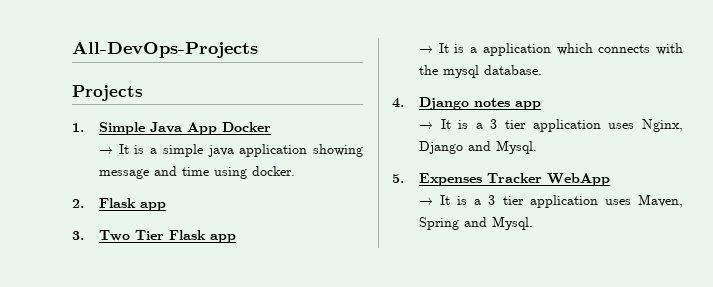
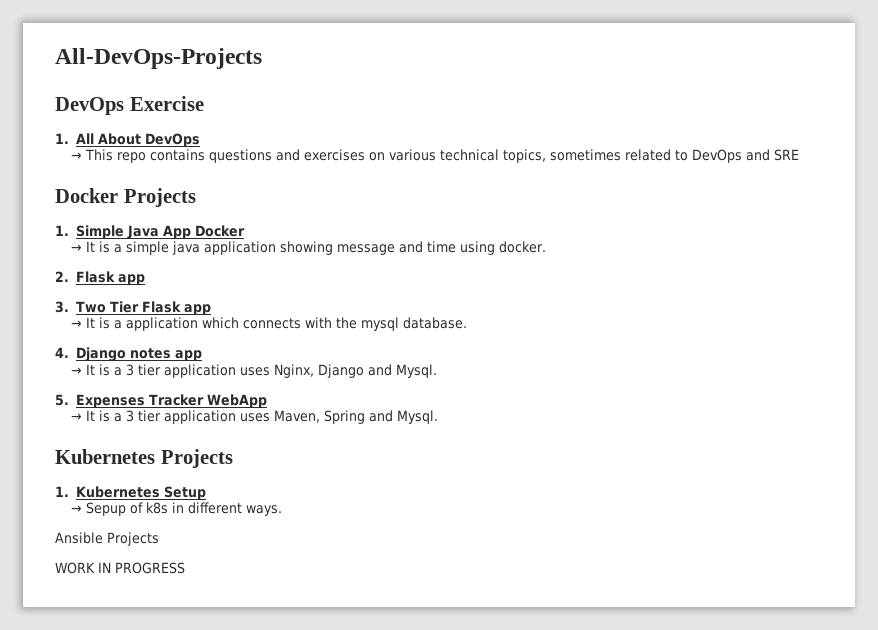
(258, 49) none -> [55,96,204,115] [55,133,200,147] [70,149,799,163] [55,188,118,203] DevOps Exercise // 1. All About DevOps // → This repo contains questions and exercises on various technical topics, sometimes related to DevOps and SRE // Docker
(533, 223) none -> [55,449,233,468] [55,486,206,500] [70,502,282,516] [55,532,159,546] [55,562,185,574] // Kubernetes Projects // 1. Kubernetes Setup // → Sepup of k8s in different ways. // Ansible Projects // WORK IN PROGRESS

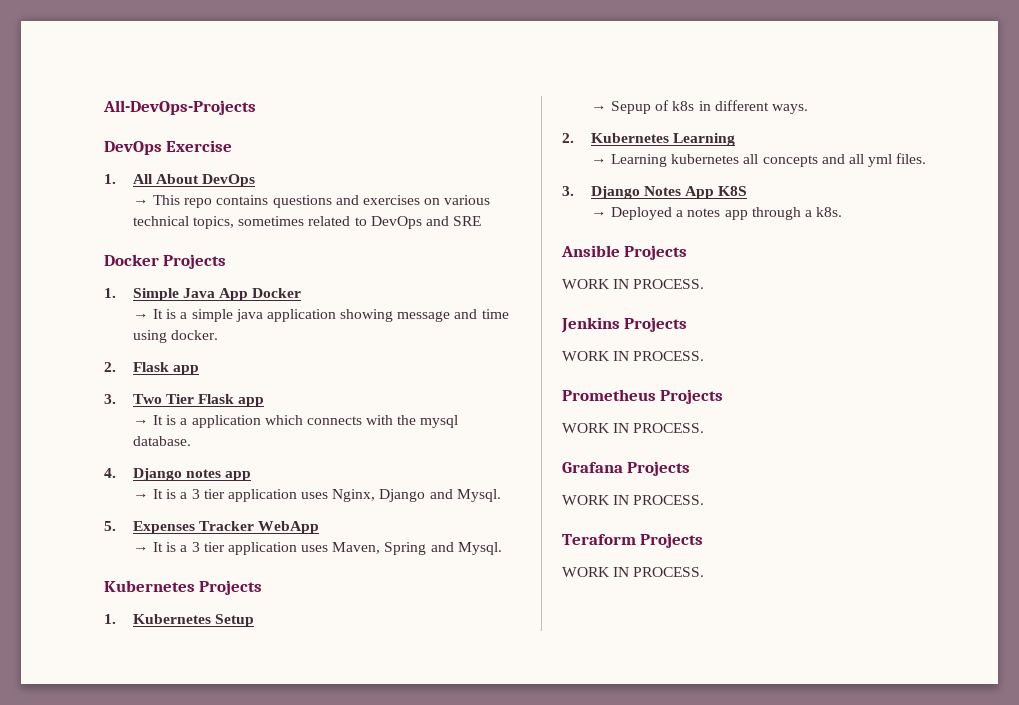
[55,532,159,546] [55,562,185,574] Ansible Projects // WORK IN PROGRESS -> [562,133,735,146] [590,153,927,167] [562,186,748,199] [590,207,843,220] [561,245,688,260] [562,279,705,289] [561,317,688,333] [562,351,705,361] [562,389,724,404] [562,423,705,433] [562,461,691,476] [562,495,705,505] [562,533,704,548] [562,567,705,577] 2. Kubernetes Learning // → Learning kubernetes all concepts and all yml files. // 3. Django Notes App K8S // → Deployed a notes app through a k8s. // Ansible Projects // WORK IN PROCESS. // Jenkins Projects // WORK IN PROCESS. // Prometheus Projects // WORK IN PROCESS. // Grafana Projects // WORK IN PROCESS. // Teraform Projects // WORK IN PROCESS.

